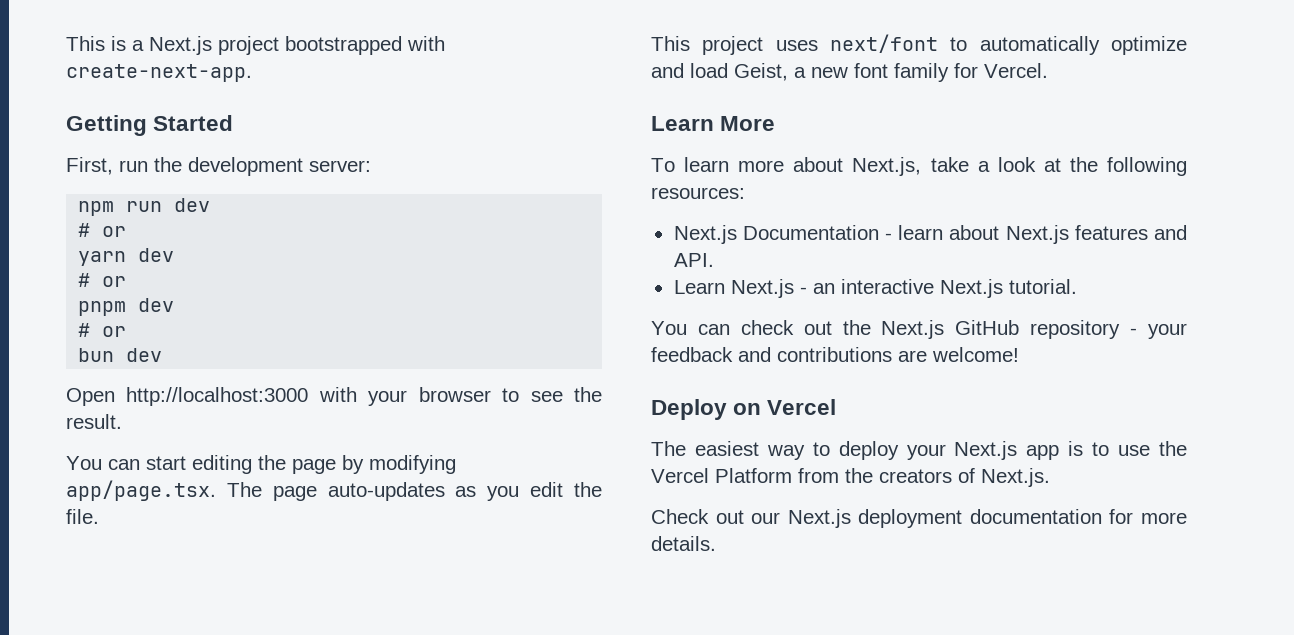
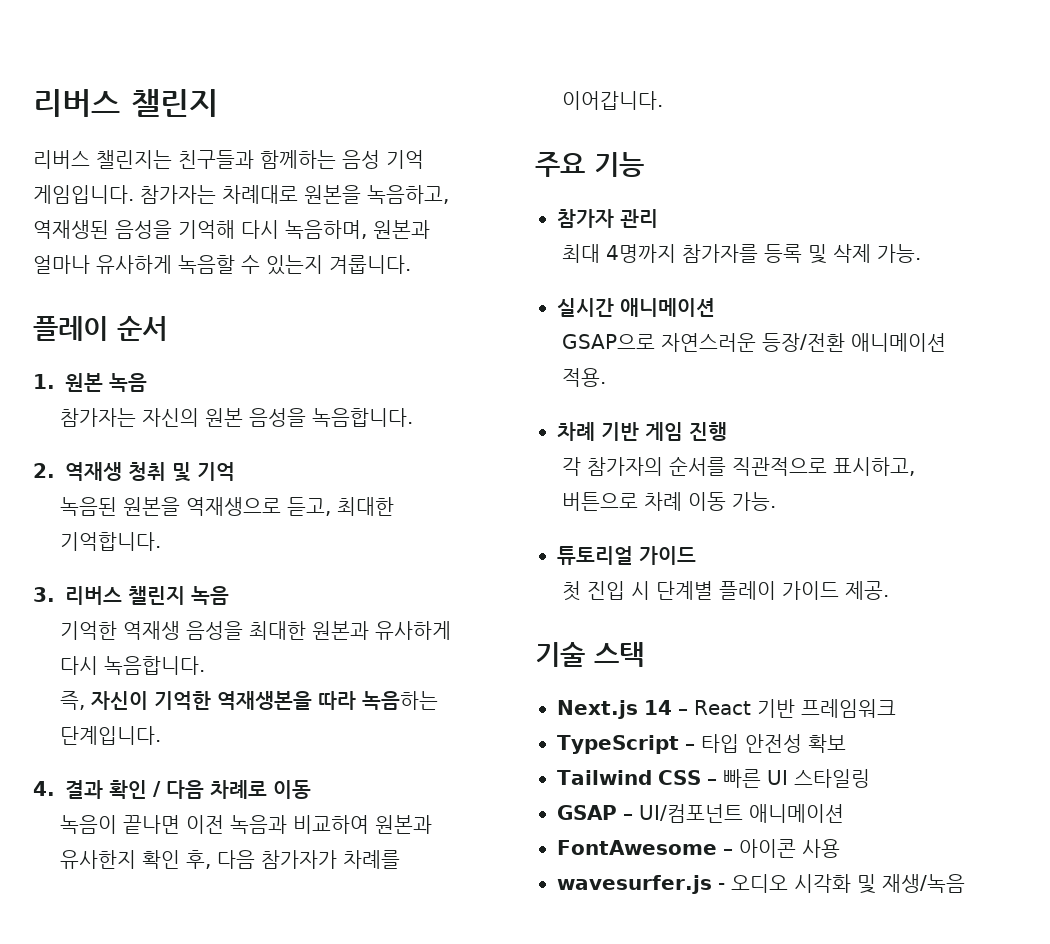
[66,36,445,55] [66,64,252,82] [66,115,234,136] [66,157,371,176] [78,198,211,216] [78,223,127,237] [78,248,175,266] [78,273,127,287] [78,298,175,316] [78,323,127,337] [78,348,163,362] [66,387,603,406] [66,414,122,429] [66,455,456,474] [66,480,602,501] [66,509,99,524] [651,34,1187,55] [651,63,1048,82] [651,116,776,131] [651,157,1187,176] [651,187,745,199] [673,225,1187,244] [673,253,714,267] [673,279,1077,298] [651,320,1187,339] [651,347,1019,362] [651,399,837,420] [651,441,1187,460] [651,468,1050,487] [651,509,1187,528] [651,536,716,551] This is a Next.js project bootstrapped with create-next-app. // Getting Started // First, run the development server: // npm run dev // # or // yarn dev // # or // pnpm dev // # or // bun dev // Open http://localhost:3000 with your browser to see the result. // You can start editing the page by modifying app/page.tsx. The page auto-updates as you edit the file. // This project uses next/font to automatically optimize and load Geist, a new font family for Vercel. // Learn More // To learn more about Next.js, take a look at the following resources: // Next.js Documentation - learn about Next.js features and API. // Learn Next.js - an interactive Next.js tutorial. // You can check out the Next.js GitHub repository - your feedback and contributions are welcome! // Deploy on Vercel // The easiest way to deploy your Next.js app is to use the Vercel Platform from the creators of Next.js. // Check out our Next.js deployment documentation for more details. -> [33,89,218,117] [33,150,424,169] [33,185,449,204] [33,220,430,239] [33,255,411,275] [33,316,167,341] [33,373,147,392] [60,408,414,427] [33,462,235,482] [60,497,395,516] [60,532,162,551] [33,586,229,605] [60,621,452,640] [60,656,206,675] [60,691,439,710] [60,726,162,745] [33,780,311,799] [60,815,433,834] [60,850,401,869] [562,91,664,110] [535,152,644,177] [557,209,658,228] [562,244,922,264] [557,298,715,317] [562,333,947,352] [562,368,607,387] [557,422,727,441] [562,456,916,476] [562,492,777,511] [557,546,696,565] [562,581,890,601] [535,642,644,667] [557,699,896,719] [557,734,846,754] [557,769,870,788] [557,804,844,823] [557,839,840,858] [557,874,965,894] 리버스 챌린지 // 리버스 챌린지는 친구들과 함께하는 음성 기억 게임입니다. 참가자는 차례대로 원본을 녹음하고, 역재생된 음성을 기억해 다시 녹음하며, 원본과 얼마나 유사하게 녹음할 수 있는지 겨룹니다. // 플레이 순서 // 1. 원본 녹음 // 참가자는 자신의 원본 음성을 녹음합니다. // 2. 역재생 청취 및 기억 // 녹음된 원본을 역재생으로 듣고, 최대한 기억합니다. // 3. 리버스 챌린지 녹음 // 기억한 역재생 음성을 최대한 원본과 유사하게 다시 녹음합니다. // 즉, 자신이 기억한 역재생본을 따라 녹음하는 단계입니다. // 4. 결과 확인 / 다음 차례로 이동 // 녹음이 끝나면 이전 녹음과 비교하여 원본과 유사한지 확인 후, 다음 참가자가 차례를 이어갑니다. // 주요 기능 // 참가자 관리 // 최대 4명까지 참가자를 등록 및 삭제 가능. // 실시간 애니메이션 // GSAP으로 자연스러운 등장/전환 애니메이션 적용. // 차례 기반 게임 진행 // 각 참가자의 순서를 직관적으로 표시하고, 버튼으로 차례 이동 가능. // 튜토리얼 가이드 // 첫 진입 시 단계별 플레이 가이드 제공. // 기술 스택 // Next.js 14 – React 기반 프레임워크 // TypeScript – 타입 안전성 확보 // Tailwind CSS – 빠른 UI 스타일링 // GSAP – UI/컴포넌트 애니메이션 // FontAwesome – 아이콘 사용 // wavesurfer.js - 오디오 시각화 및 재생/녹음

